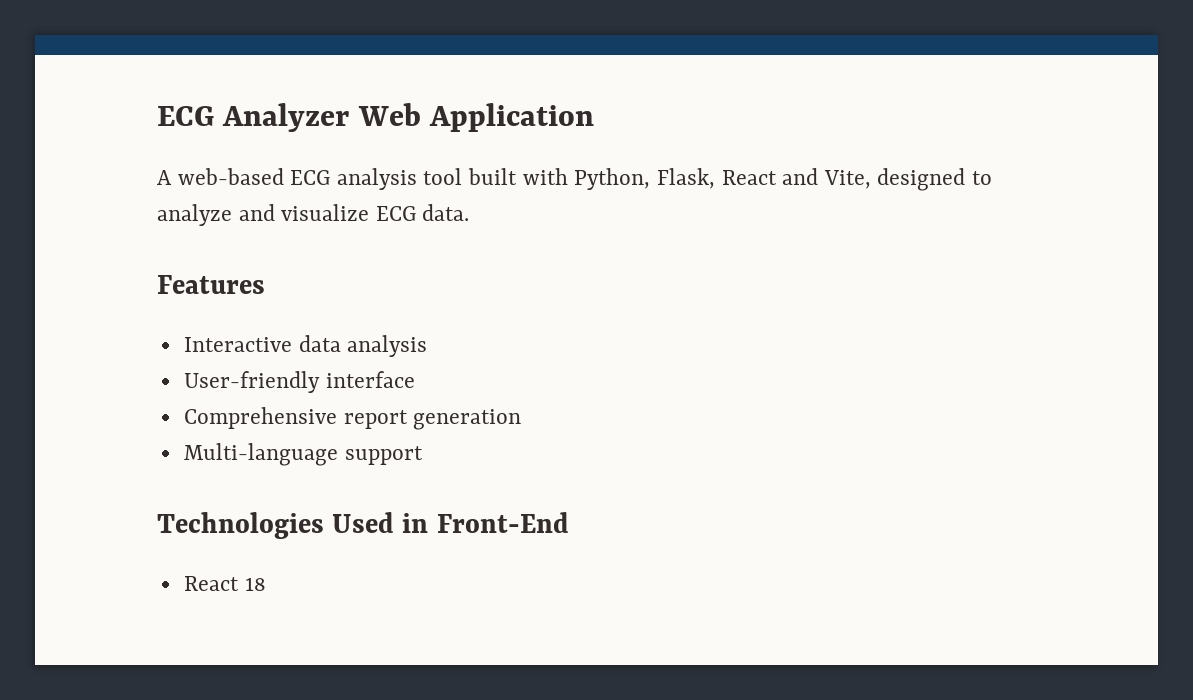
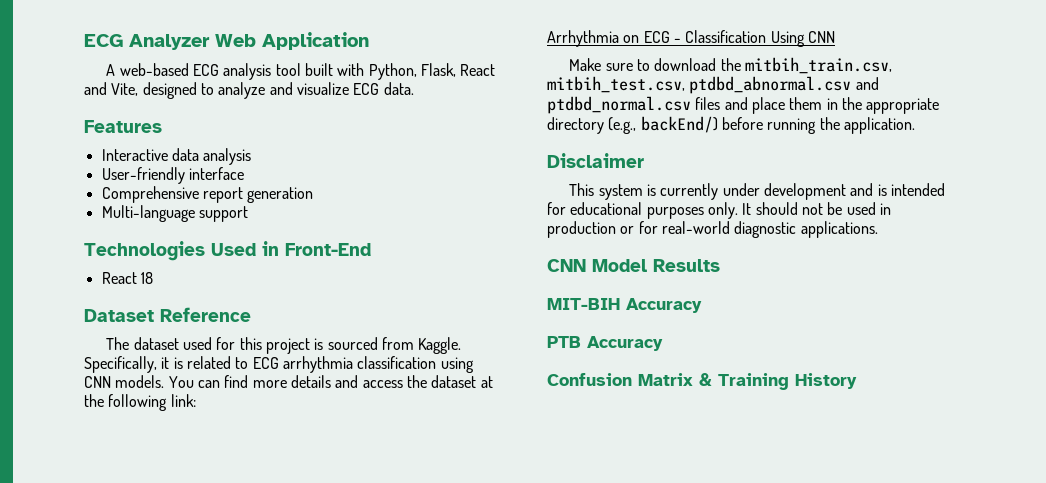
(266, 584) none -> [84,307,251,322] [106,337,462,354] [84,356,474,373] [84,375,493,388] [84,394,196,411] [547,30,835,47] [569,57,893,74] [547,76,879,94] [547,96,940,114] [547,116,915,134] [547,153,644,168] [569,183,945,200] [547,202,891,219] [547,221,878,238] [547,259,720,272] [547,298,702,313] [547,336,663,351] [547,373,857,390] // Dataset Reference // The dataset used for this project is sourced from Kaggle. Specifically, it is related to ECG arrhythmia classification using CNN models. You can find more details and access the dataset at the following link: // Arrhythmia on ECG - Classification Using CNN // Make sure to download the mitbih_train.csv, mitbih_test.csv, ptdbd_abnormal.csv and ptdbd_normal.csv files and place them in the appropriate directory (e.g., backEnd/) before running the application. // Disclaimer // This system is currently under development and is intended for educational purposes only. It should not be used in production or for real-world diagnostic applications. // CNN Model Results // MIT-BIH Accuracy // PTB Accuracy // Confusion Matrix & Training History

